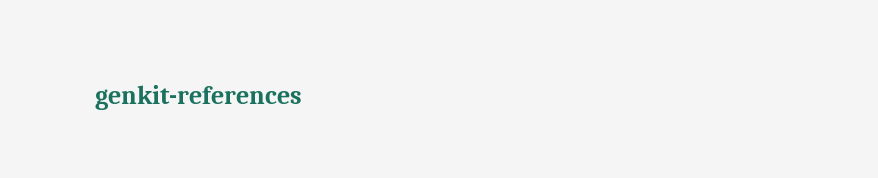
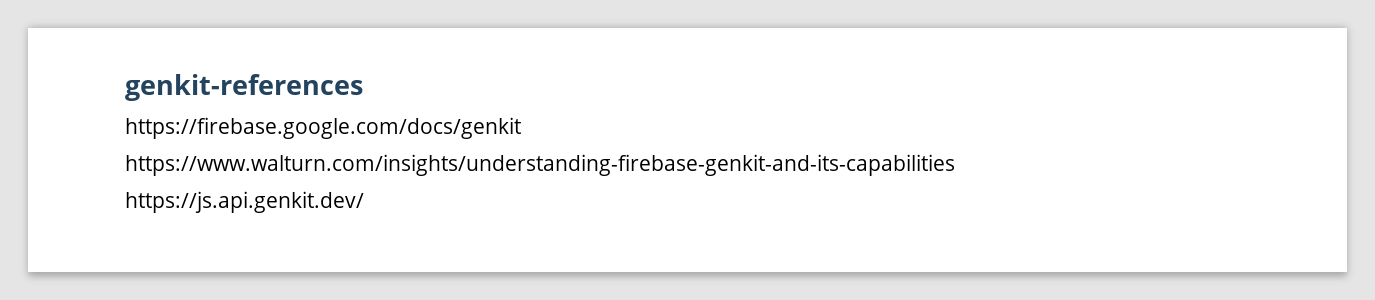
(302, 97) none -> [125,117,521,139] [125,154,955,176] [125,191,364,213] // https://firebase.google.com/docs/genkit // https://www.walturn.com/insights/understanding-firebase-genkit-and-its-capabilities // https://js.api.genkit.dev/

